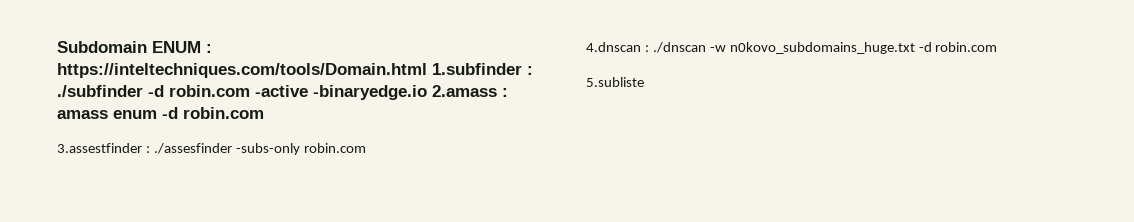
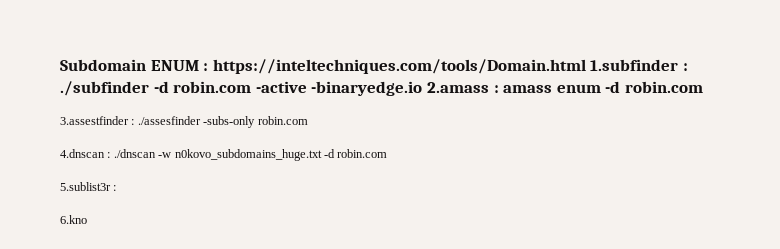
[586,77,644,87] 5.subliste -> [60,182,117,191] [60,215,87,224] 5.sublist3r : // 6.kno

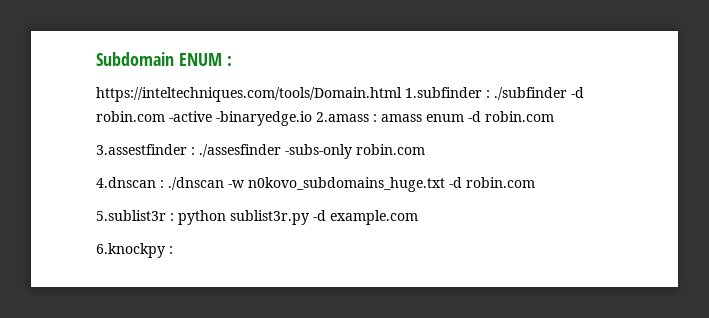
(209, 67) none -> (232, 61) //
[60,215,87,224] // 6.kno -> [178,210,418,225] [96,243,173,258] python sublist3r.py -d example.com // 6.knockpy :

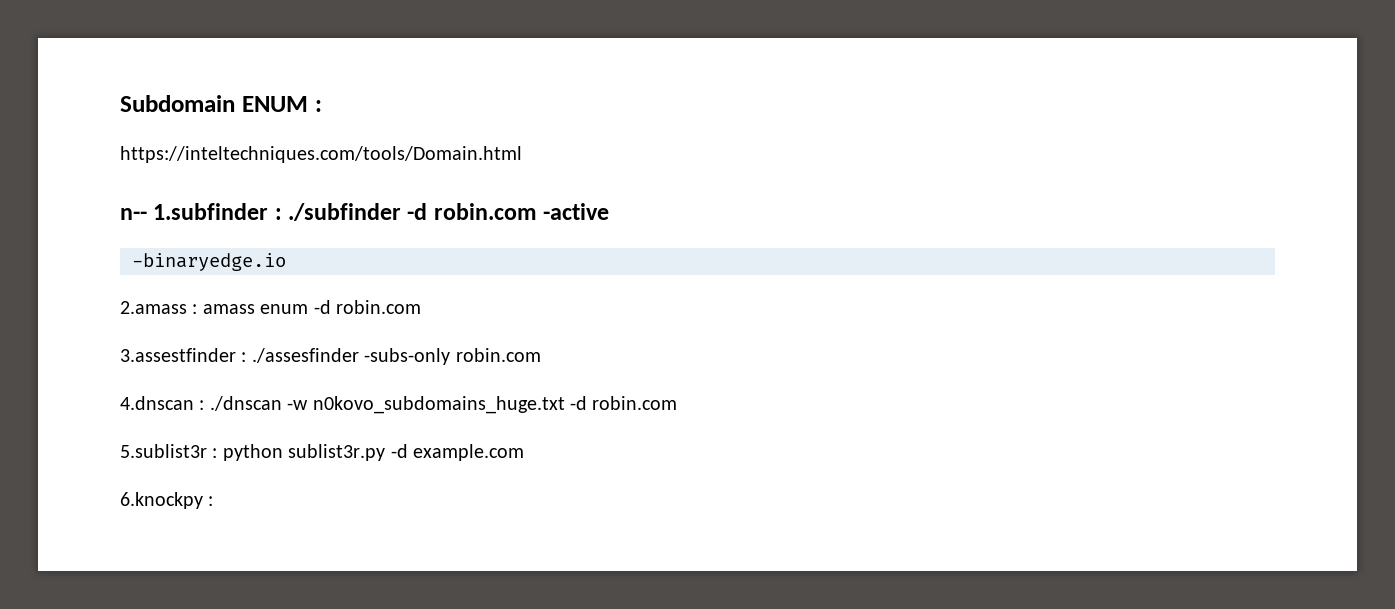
(402, 94) none -> [120,208,147,220] // n--
(212, 116) none -> (610, 211) //
(312, 118) none -> (286, 262) //

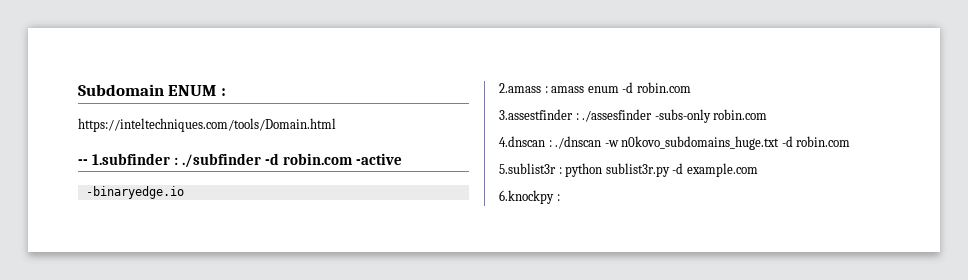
[120,208,147,220] n-- -> [78,159,88,165] --

